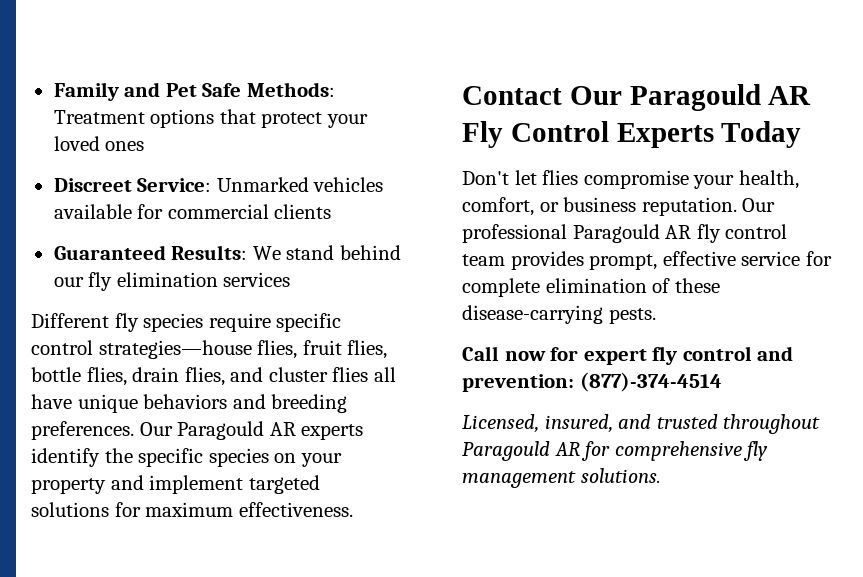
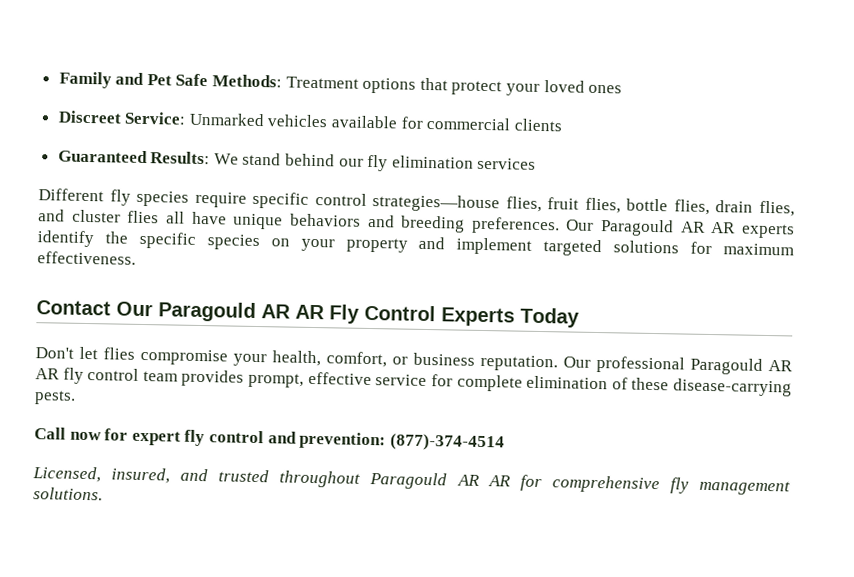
(296, 429) none -> [711,221,737,234] AR
(812, 95) none -> [295,304,325,320] AR
(692, 232) none -> [35,368,60,380] AR
(580, 449) none -> [487,475,511,487] AR

